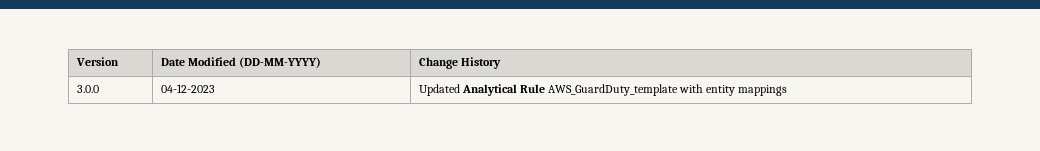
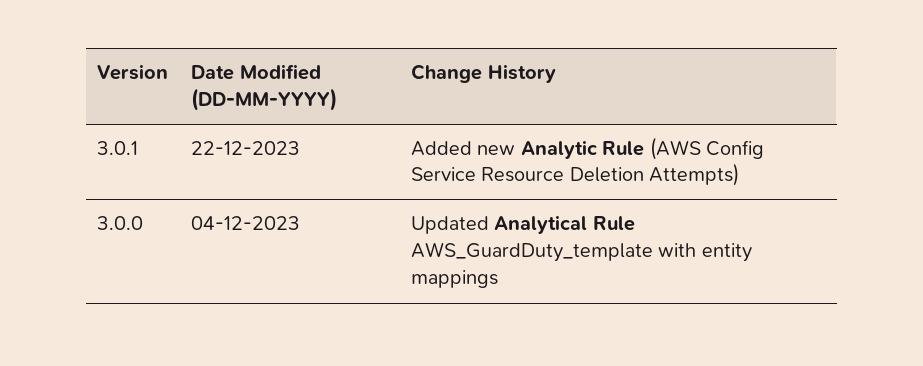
(501, 63) none -> [97,141,139,155] [191,141,301,155] [411,137,765,160] [411,163,740,186] // 3.0.1 | 22-12-2023 | Added new Analytic Rule (AWS Config Service Resource Deletion Attempts)

